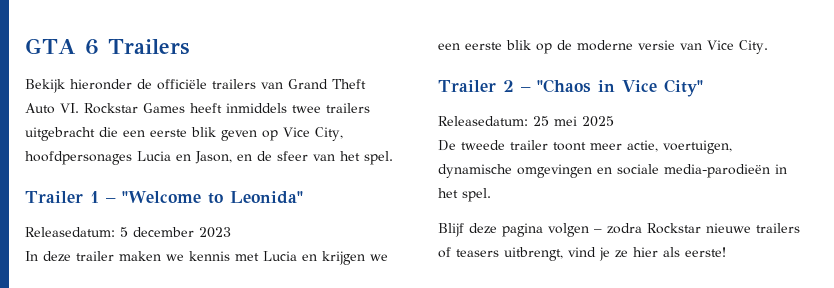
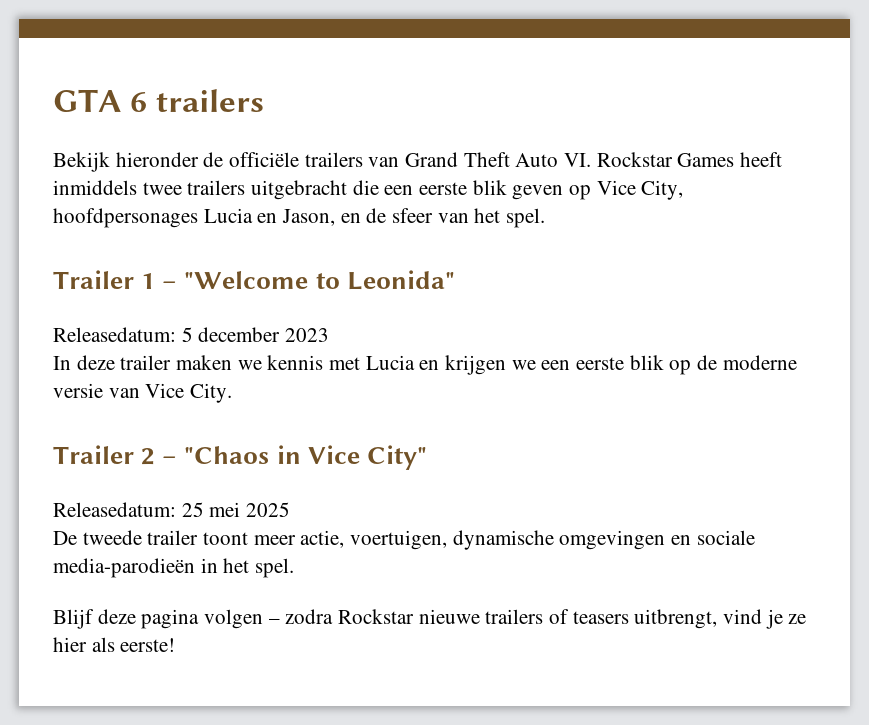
[107,39,189,55] Trailers -> [156,89,265,112] trailers

